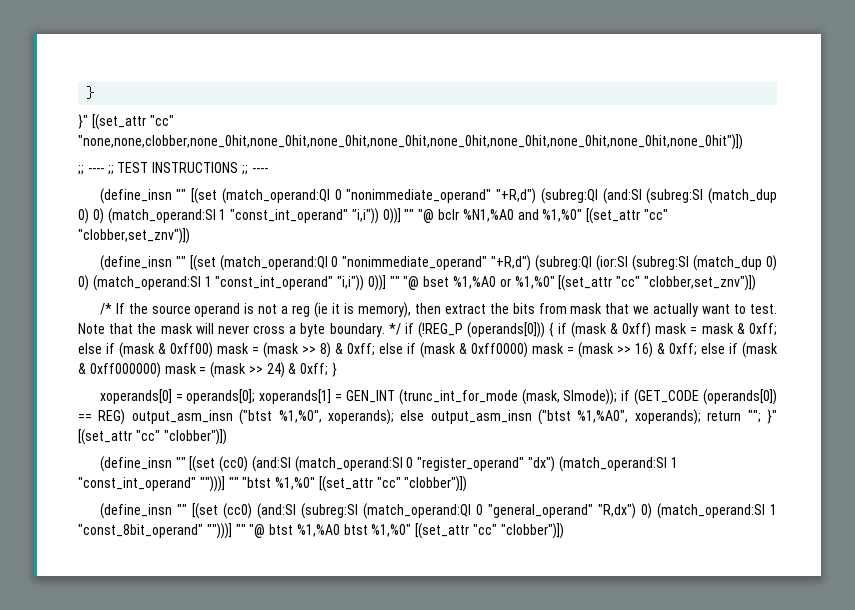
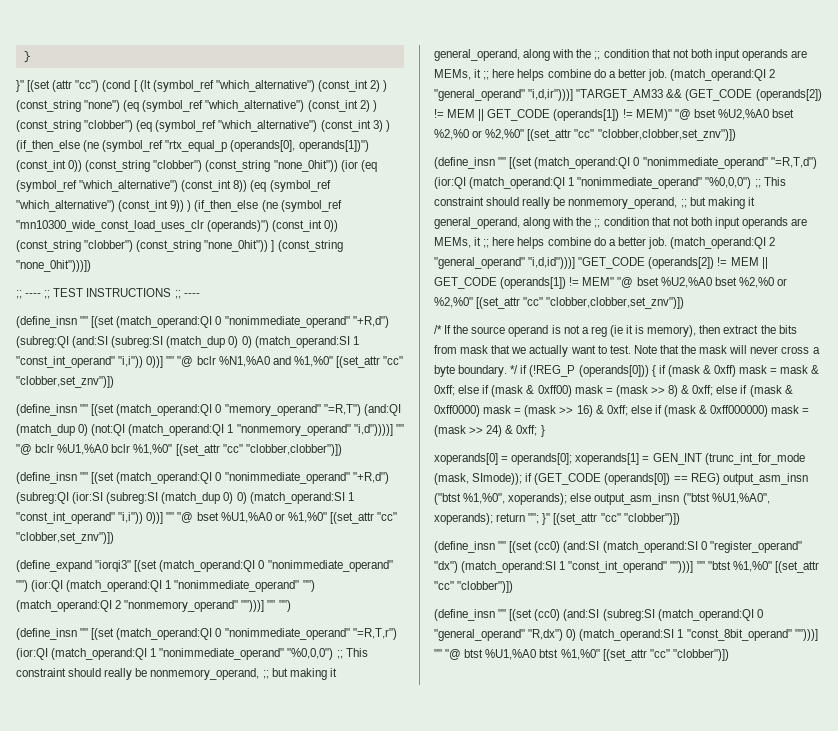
[91,114,174,130] [78,134,743,150] [(set_attr "cc" "none,none,clobber,none_0hit,none_0hit,none_0hit,none_0hit,none_0hit,none_0hit,none_0hit,none_0hit,none_0hit")]) -> [27,80,388,92] [16,100,377,112] [16,120,390,132] [16,140,369,152] [16,160,377,172] [16,180,331,192] [16,200,342,212] [16,220,339,232] [16,240,343,252] [16,260,91,272] [(set (attr "cc") (cond [ (lt (symbol_ref "which_alternative") (const_int 2) ) (const_string "none") (eq (symbol_ref "which_alternative") (const_int 2) ) (const_string "clobber") (eq (symbol_ref "which_alternative") (const_int 3) ) (if_then_else (ne (symbol_ref "rtx_equal_p (operands[0], operands[1])") (const_int 0)) (const_string "clobber") (const_string "none_0hit")) (ior (eq (symbol_ref "which_alternative") (const_int 8)) (eq (symbol_ref "which_alternative") (const_int 9)) ) (if_then_else (ne (symbol_ref "mn10300_wide_const_load_uses_clr (operands)") (const_int 0)) (const_string "clobber") (const_string "none_0hit")) ] (const_string "none_0hit")))])
(190, 236) none -> [16,404,401,416] [16,424,404,436] [16,444,342,456] // (define_insn "" [(set (match_operand:QI 0 "memory_operand" "=R,T") (and:QI (match_dup 0) (not:QI (match_operand:QI 1 "nonmemory_operand" "i,d"))))] "" "@ bclr %U1,%A0 bclr %1,%0" [(set_attr "cc" "clobber,clobber")])
[453,276,497,289] %1,%A0 -> [220,512,272,523] %U1,%A0
(756, 283) none -> [16,560,393,572] [16,580,315,592] [16,600,291,612] [16,628,397,640] [16,648,368,660] [16,668,337,680] [434,49,808,61] [434,69,776,81] [434,89,822,101] [434,109,795,121] [434,129,736,141] [434,157,817,169] [434,177,786,189] [434,197,755,209] [434,217,808,229] [434,237,776,249] [434,257,768,269] [434,277,787,289] [434,297,685,309] // (define_expand "iorqi3" [(set (match_operand:QI 0 "nonimmediate_operand" "") (ior:QI (match_operand:QI 1 "nonimmediate_operand" "") (match_operand:QI 2 "nonmemory_operand" "")))] "" "") // (define_insn "" [(set (match_operand:QI 0 "nonimmediate_operand" "=R,T,r") (ior:QI (match_operand:QI 1 "nonimmediate_operand" "%0,0,0") ;; This constraint should really be nonmemory_operand, ;; but making it general_operand, along with the ;; condition that not both input operands are MEMs, it ;; here helps combine do a better job. (match_operand:QI 2 "general_operand" "i,d,ir")))] "TARGET_AM33 && (GET_CODE (operands[2]) != MEM || GET_CODE (operands[1]) != MEM)" "@ bset %U2,%A0 bset %2,%0 or %2,%0" [(set_attr "cc" "clobber,clobber,set_znv")]) // (define_insn "" [(set (match_operand:QI 0 "nonimmediate_operand" "=R,T,d") (ior:QI (match_operand:QI 1 "nonimmediate_operand" "%0,0,0") ;; This constraint should really be nonmemory_operand, ;; but making it general_operand, along with the ;; condition that not both input operands are MEMs, it ;; here helps combine do a better job. (match_operand:QI 2 "general_operand" "i,d,id")))] "GET_CODE (operands[2]) != MEM || GET_CODE (operands[1]) != MEM" "@ bset %U2,%A0 bset %2,%0 or %2,%0" [(set_attr "cc" "clobber,clobber,set_znv")])
[577,410,629,423] %1,%A0", -> [711,493,770,504] %U1,%A0",
[296,524,340,537] %1,%A0 -> [485,649,537,660] %U1,%A0

